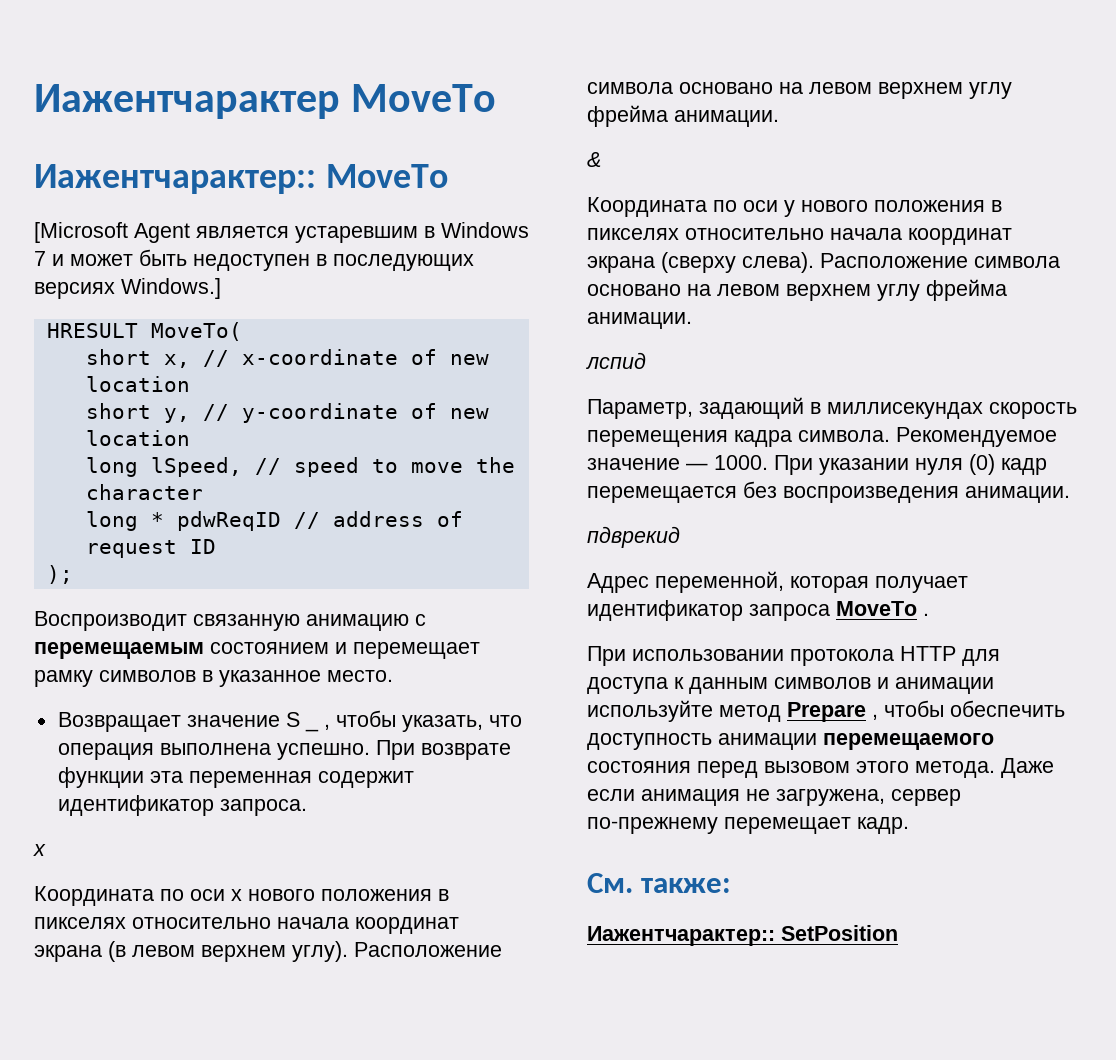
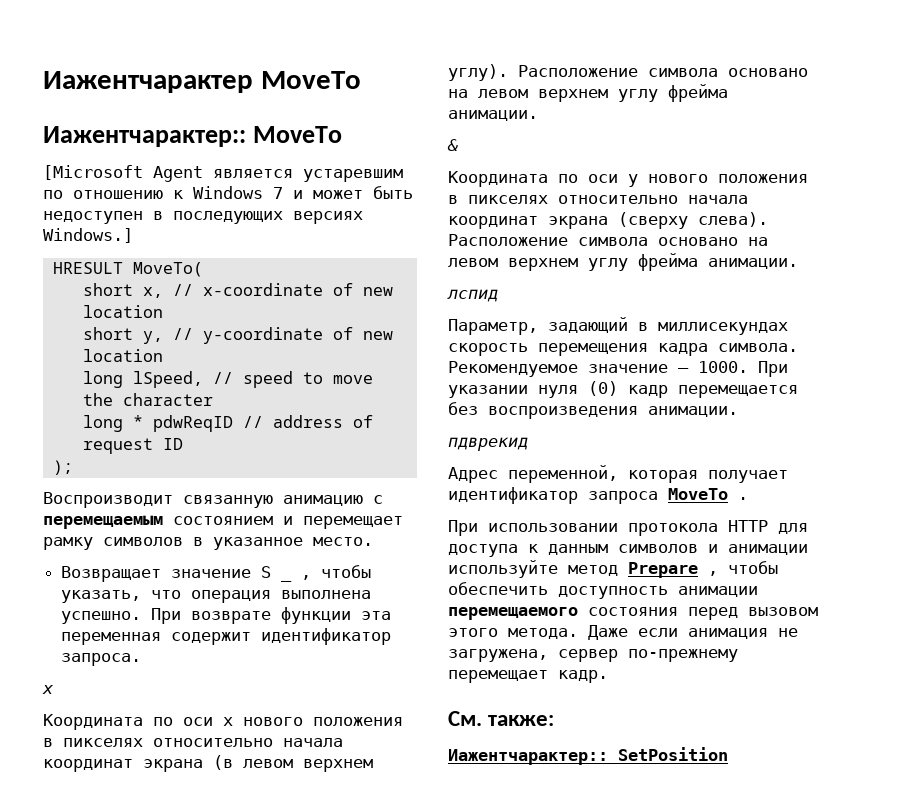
[424,226,435,238] в -> [43,190,183,199] по отношению к

